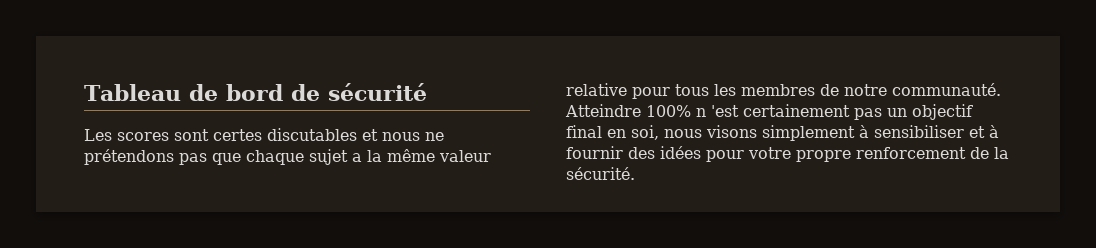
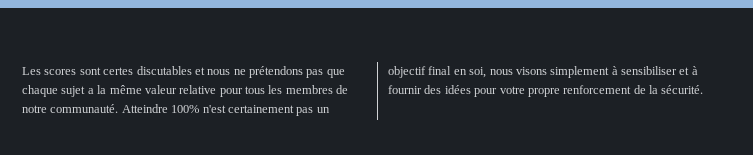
[84,83,427,101] Tableau de bord de sécurité // -> (22, 71) none
[696,105,739,117] n 'est -> [202,105,226,113] n'est

